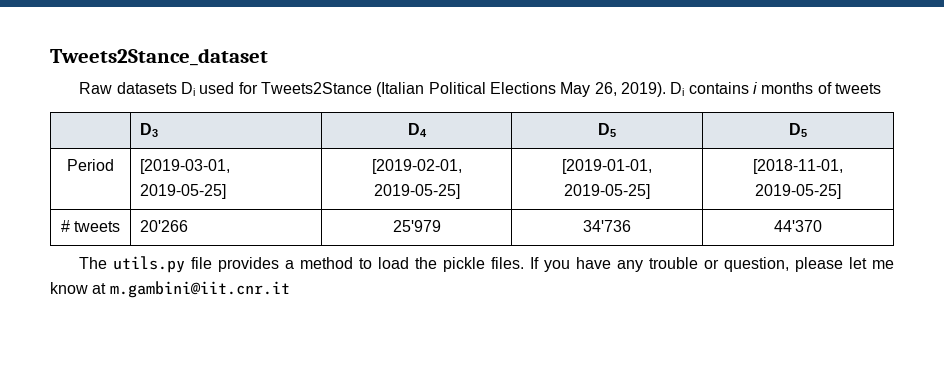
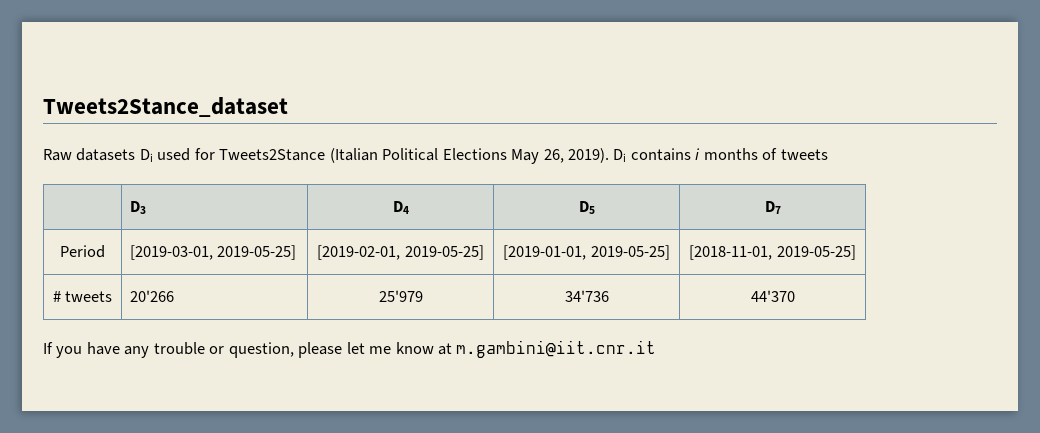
[789,123,807,137] D5 -> [764,201,781,214] D7
[79,256,525,273] The utils.py file provides a method to load the pickle files. -> (795, 296) none

